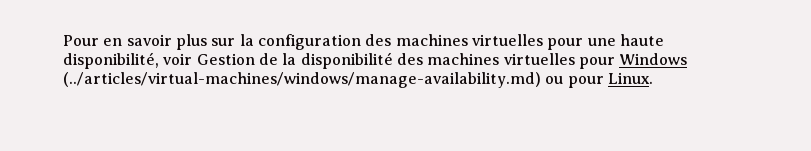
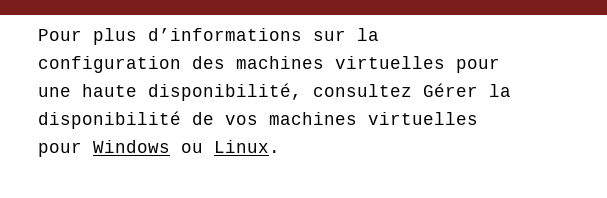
[103,34,207,50] en savoir plus -> [93,28,302,45] plus d’informations
[163,52,423,69] voir Gestion de la disponibilité des -> [313,83,511,97] [38,111,258,129] consultez Gérer la disponibilité de vos
[63,72,604,88] (../articles/virtual-machines/windows/manage-availability.md) ou pour -> [181,143,203,153] ou

